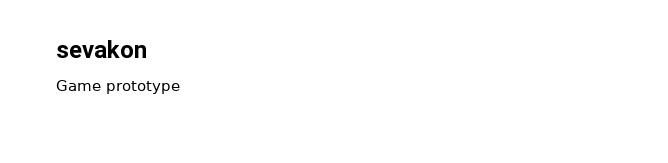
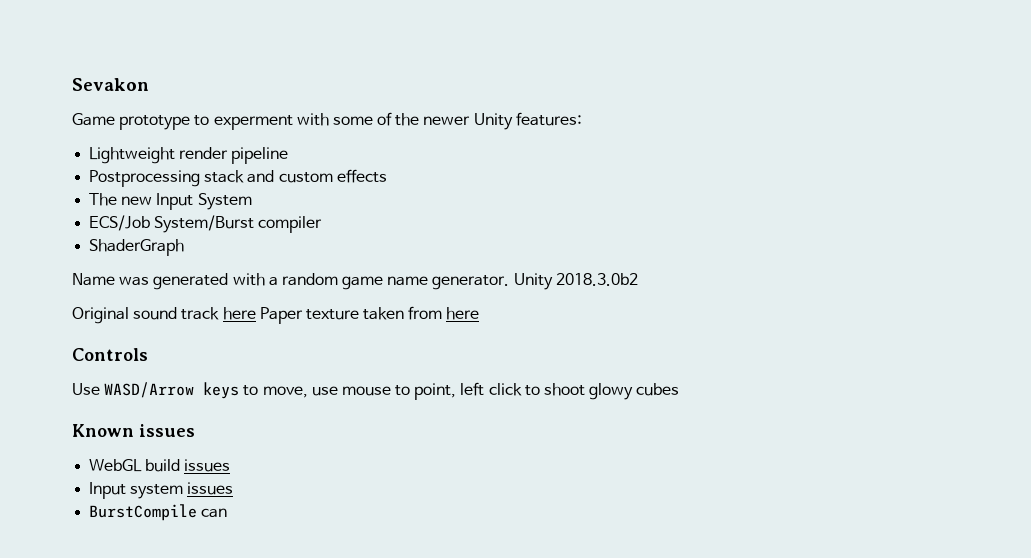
[56,40,147,58] sevakon -> [72,78,149,91] Sevakon
(180, 87) none -> [194,112,582,130] [89,147,289,164] [89,169,387,187] [89,193,252,210] [89,215,323,233] [89,239,185,256] [72,273,638,290] [72,306,480,324] [72,348,148,361] [72,382,680,400] [72,424,195,437] [89,459,231,472] [89,482,234,499] [89,504,228,521] to experment with some of the newer Unity features: // Lightweight render pipeline // Postprocessing stack and custom effects // The new Input System // ECS/Job System/Burst compiler // ShaderGraph // Name was generated with a random game name generator. Unity 2018.3.0b2 // Original sound track here Paper texture taken from here // Controls // Use WASD/Arrow keys to move, use mouse to point, left click to shoot glowy cubes // Known issues // WebGL build issues // Input system issues // BurstCompile can

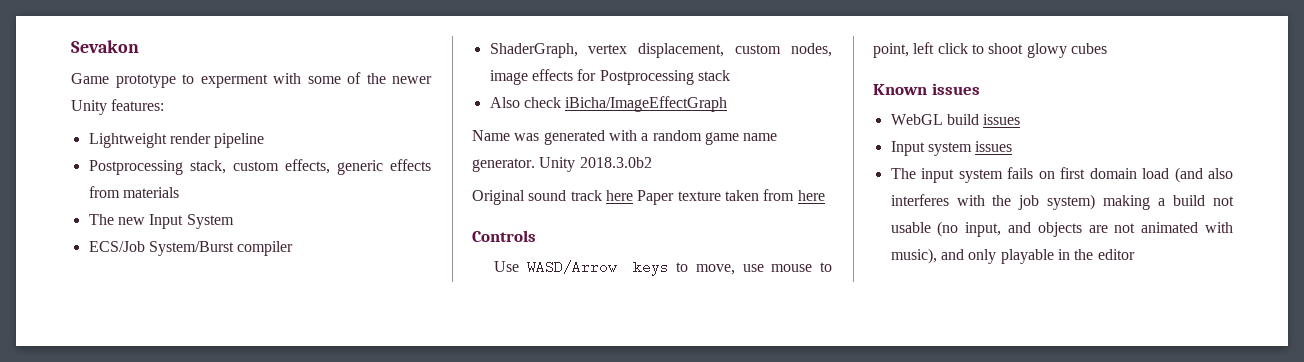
[204,169,387,183] stack and custom effects -> [189,159,431,175] [88,186,179,198] stack, custom effects, generic effects from materials
[89,239,185,256] ShaderGraph -> [489,43,832,58] [489,69,730,85] [489,96,728,112] ShaderGraph, vertex displacement, custom nodes, image effects for Postprocessing stack // Also check iBicha/ImageEffectGraph
[89,504,228,521] BurstCompile can -> [890,167,1233,183] [890,194,1234,210] [890,221,1233,237] [890,248,1135,264] The input system fails on first domain load (and also interferes with the job system) making a build not usable (no input, and objects are not animated with music), and only playable in the editor

